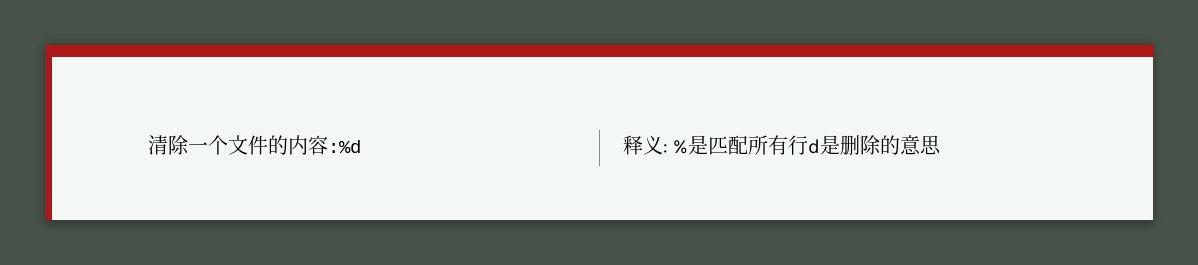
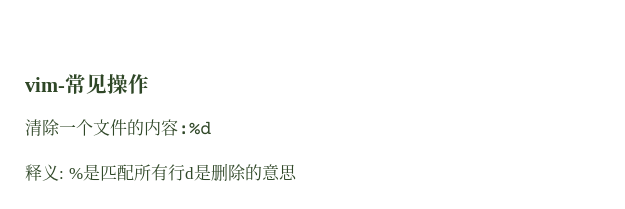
(148, 145) none -> [25,74,149,94] vim-常见操作 //

